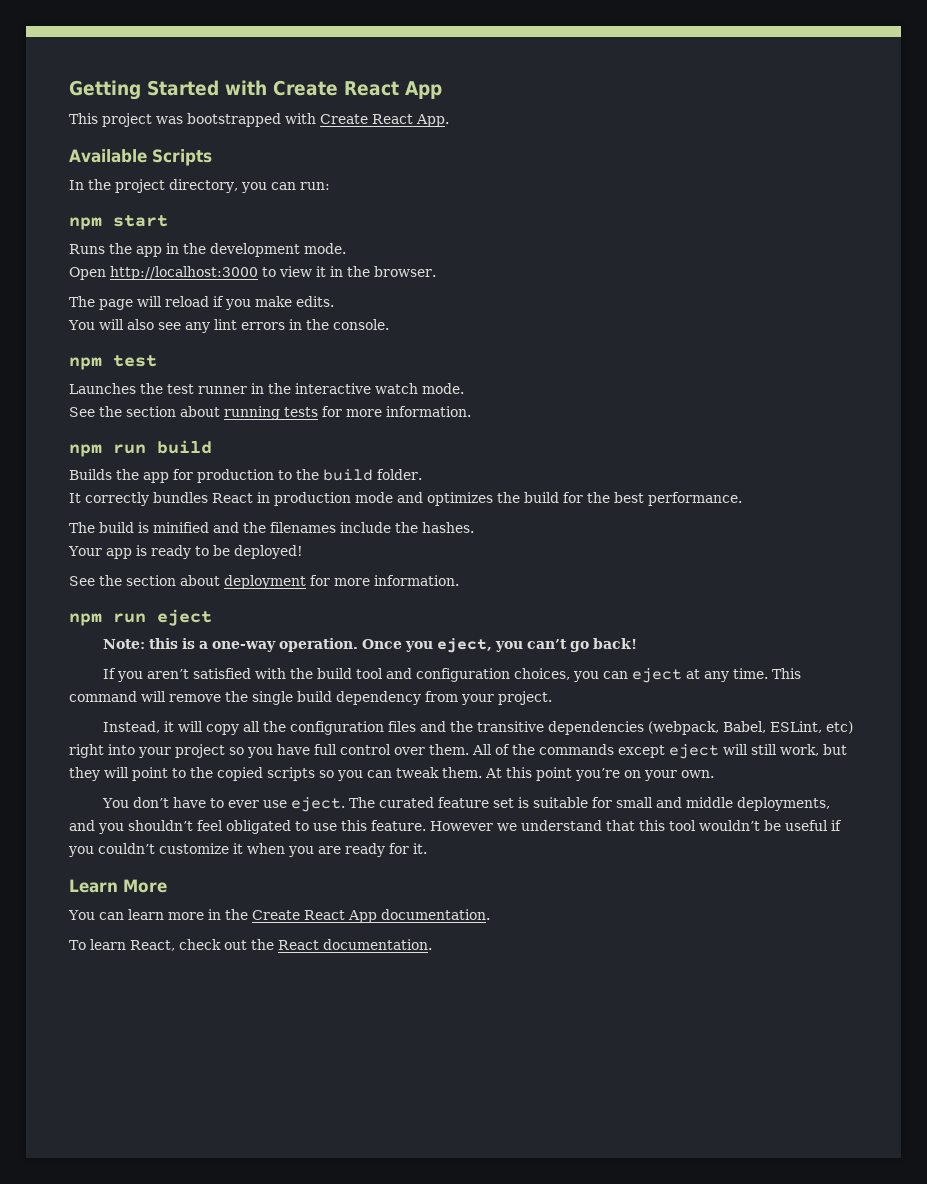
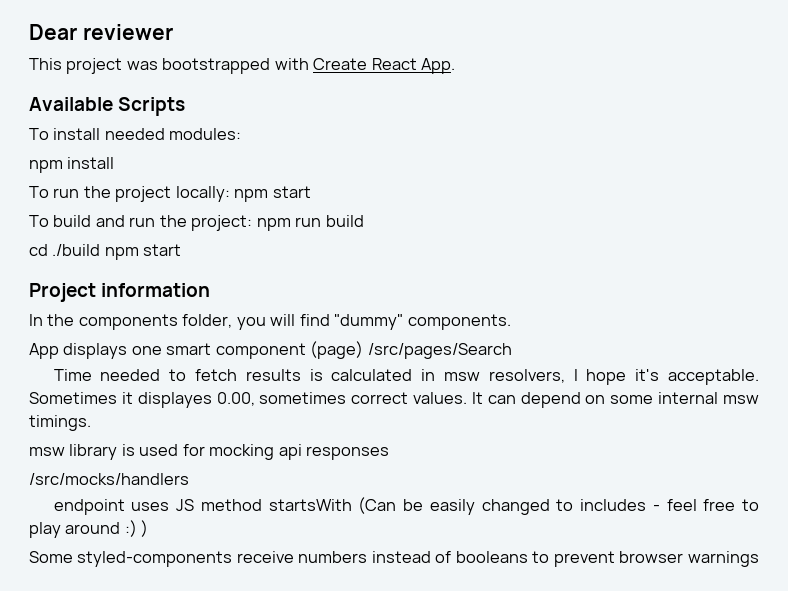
[69,80,442,100] Getting Started with Create React App -> [29,24,173,40] Dear reviewer
[69,179,330,193] [69,215,168,230] [69,243,346,257] [69,266,436,280] [69,296,334,310] [68,319,389,333] [69,355,157,370] [69,383,464,394] [69,406,471,420] [69,440,212,457] [69,469,422,483] [69,492,742,506] [69,522,474,533] [68,545,303,559] [69,575,459,589] [69,609,212,626] [103,638,638,653] [103,668,802,683] [69,691,552,705] [103,721,854,735] [69,744,847,759] [69,767,714,781] [102,797,831,812] [69,820,842,834] [68,843,427,857] [69,879,167,893] [68,909,490,923] [69,939,432,951] In the project directory, you can run: // npm start // Runs the app in the development mode. // Open http://localhost:3000 to view it in the browser. // The page will reload if you make edits. // You will also see any lint errors in the console. // npm test // Launches the test runner in the interactive watch mode. // See the section about running tests for more information. // npm run build // Builds the app for production to the build folder. // It correctly bundles React in production mode and optimizes the build for the best performance. // The build is minified and the filenames include the hashes. // Your app is ready to be deployed! // See the section about deployment for more information. // npm run eject // Note: this is a one-way operation. Once you eject, you can’t go back! // If you aren’t satisfied with the build tool and configuration choices, you can eject at any time. This command will remove the single build dependency from your project. // Instead, it will copy all the configuration files and the transitive dependencies (webpack, Babel, ESLint, etc) right into your project so you have full control over them. All of the commands except eject will still work, but they will point to the copied scripts so you can tweak them. At this point you’re on your own. // You don’t have to ever use eject. The curated feature set is suitable for small and middle deployments, and you shouldn’t feel obligated to use this feature. However we understand that this tool wouldn’t be useful if you couldn’t customize it when you are ready for it. // Learn More // You can learn more in the Create React App documentation. // To learn React, check out the React documentation. -> [29,128,242,140] [29,157,115,173] [29,186,311,202] [29,215,364,231] [29,244,182,260] [29,283,211,302] [29,314,511,330] [29,341,512,359] [53,369,760,385] [29,392,759,408] [29,415,91,431] [29,444,390,460] [29,473,189,485] [53,497,760,515] [29,520,149,538] [29,551,759,567] To install needed modules: // npm install // To run the project locally: npm start // To build and run the project: npm run build // cd ./build npm start // Project information // In the components folder, you will find "dummy" components. // App displays one smart component (page) /src/pages/Search // Time needed to fetch results is calculated in msw resolvers, I hope it's acceptable. Sometimes it displayes 0.00, sometimes correct values. It can depend on some internal msw timings. // msw library is used for mocking api responses // /src/mocks/handlers // endpoint uses JS method startsWith (Can be easily changed to includes - feel free to play around :) ) // Some styled-components receive numbers instead of booleans to prevent browser warnings

